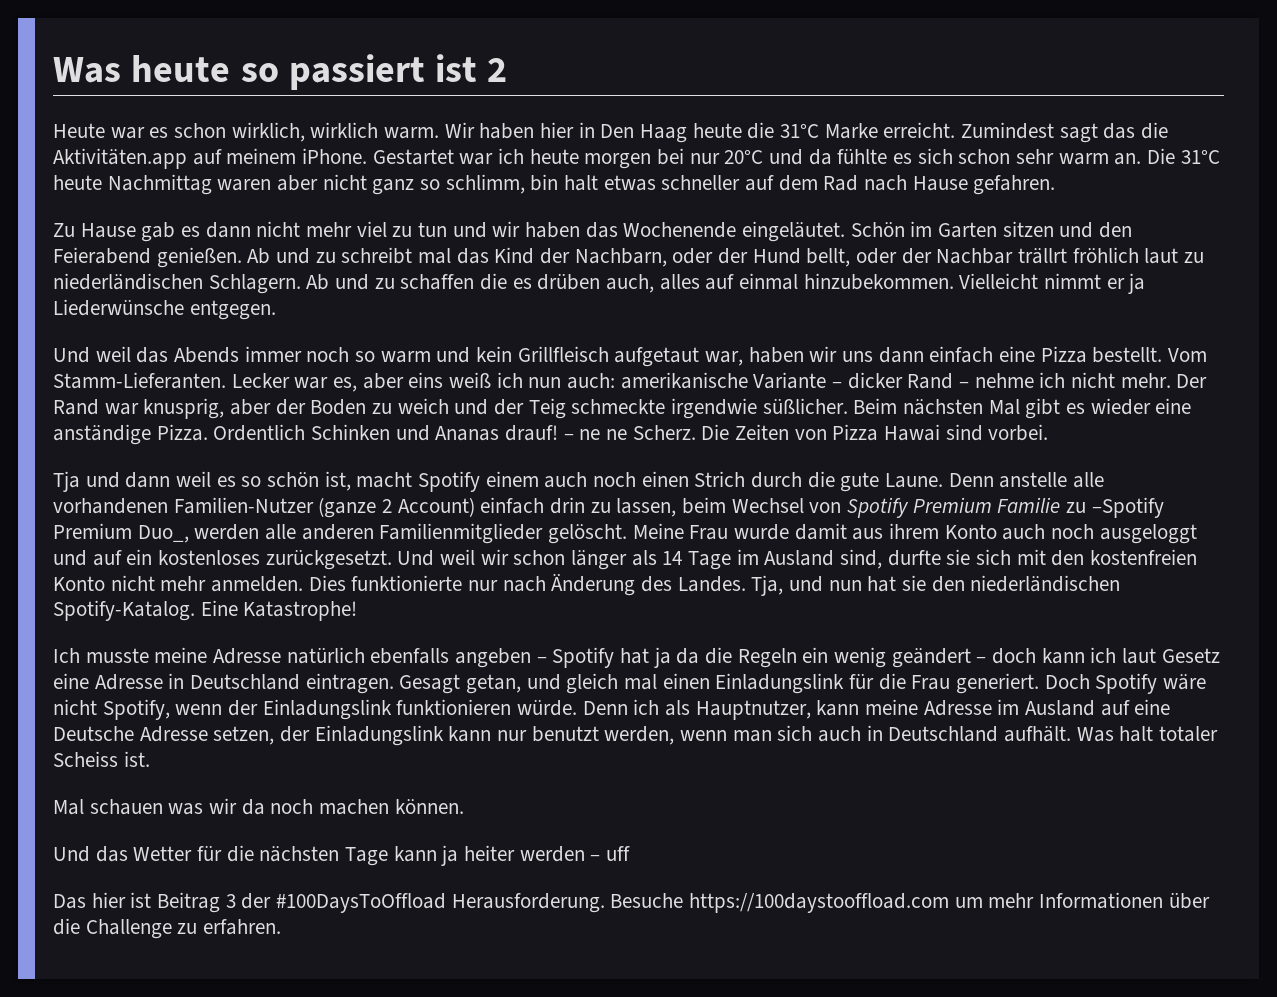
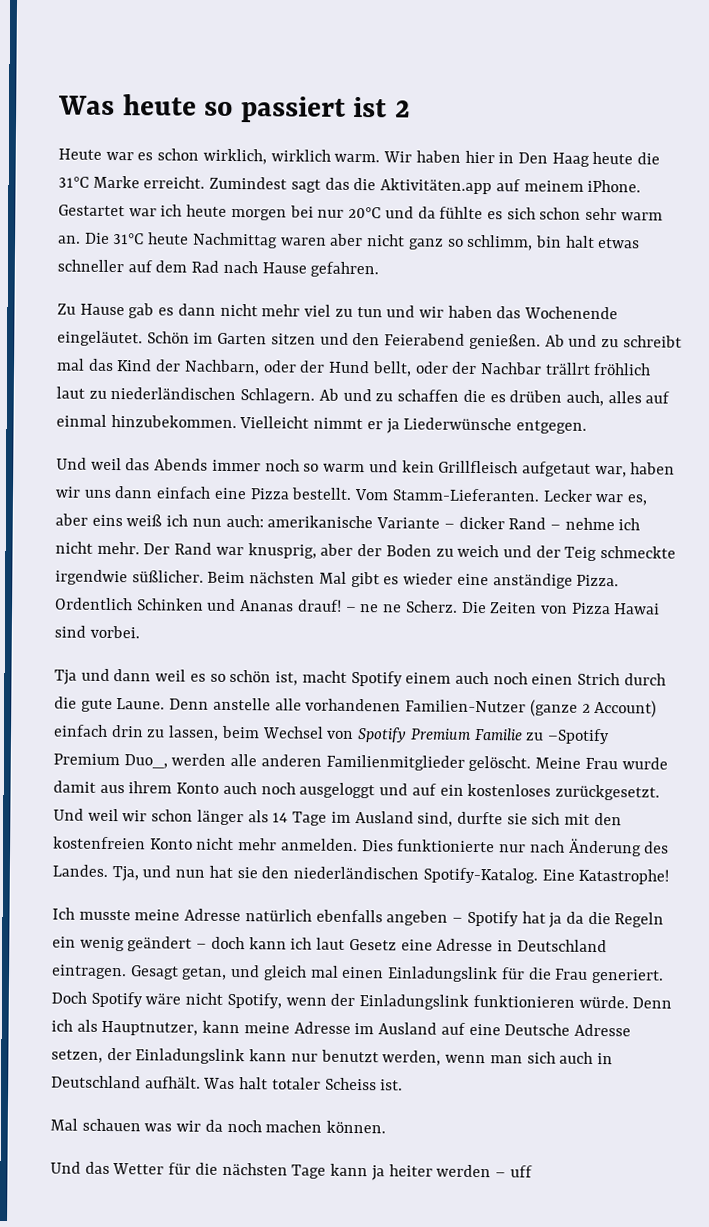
[53,892,1210,913] [53,918,282,939] // Das hier ist Beitrag 3 der #100DaysToOffload Herausforderung. Besuche https://100daystooffload.com um mehr Informationen über die Challenge zu erfahren. -> (533, 1171) none

